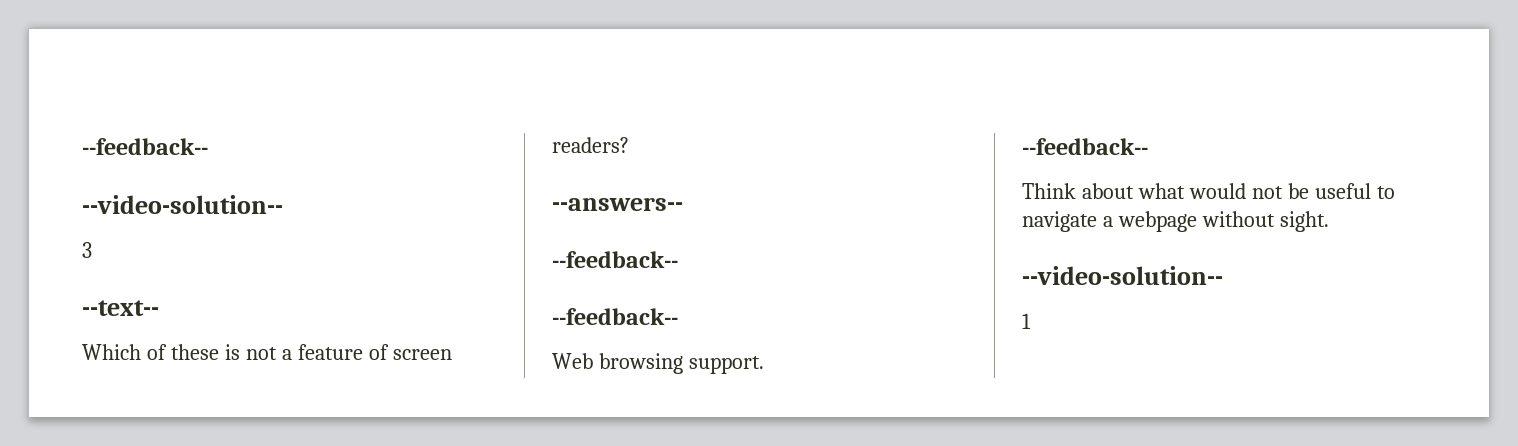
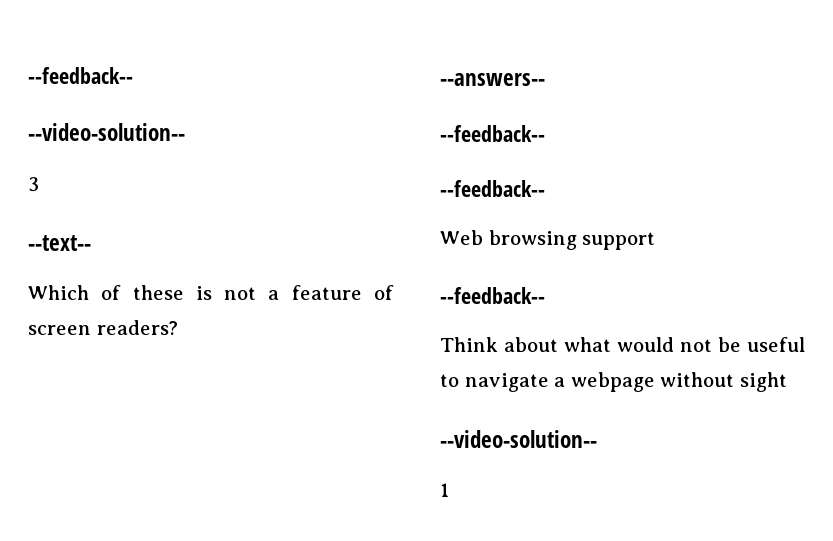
[688,356,764,374] support. -> [582,232,656,250] support
[1279,211,1329,232] sight. -> [739,372,787,392] sight

